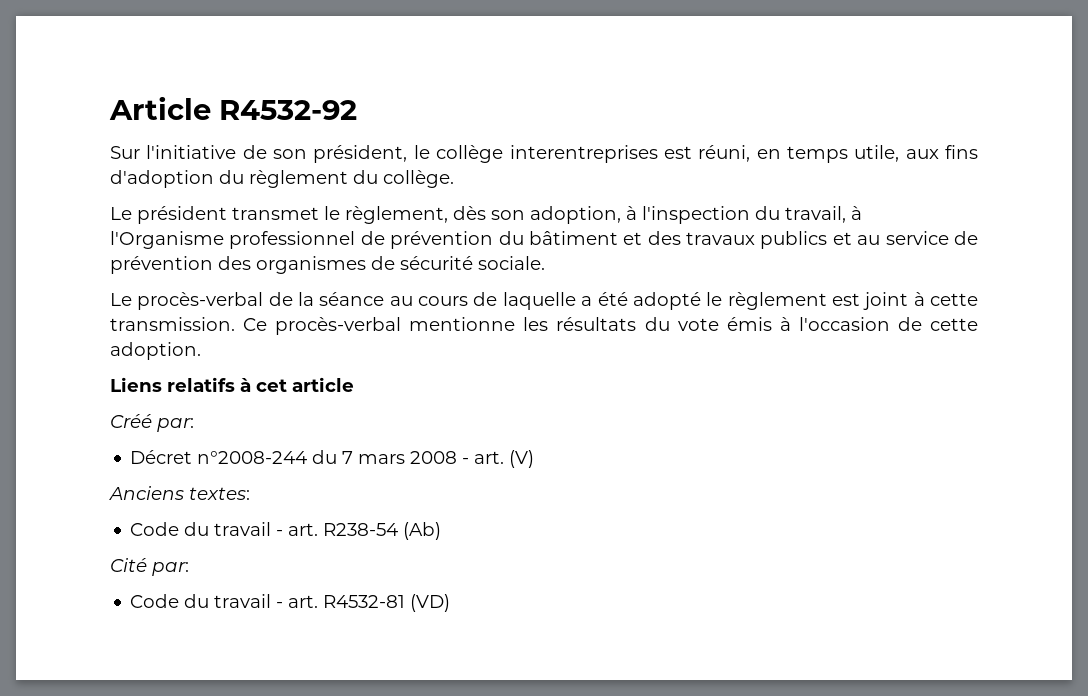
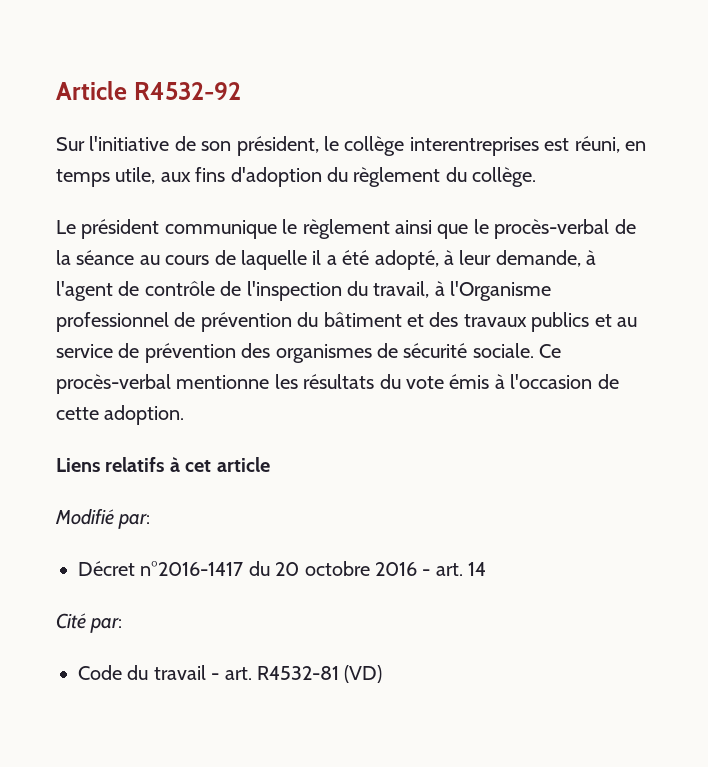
[232,206,637,224] transmet le règlement, dès son adoption, à -> [164,219,636,239] [56,250,597,270] [56,281,242,301] communique le règlement ainsi que le procès-verbal de la séance au cours de laquelle il a été adopté, à leur demande, à l'agent de contrôle de
[110,292,979,310] [110,317,235,331] // Le procès-verbal de la séance au cours de laquelle a été adopté le règlement est joint à cette transmission. -> (534, 350) none
[110,414,152,428] Créé -> [55,509,114,525] Modifié
[197,450,535,468] [109,486,250,500] [130,522,442,540] n°2008-244 du 7 mars 2008 - art. (V) // Anciens textes: // Code du travail - art. R238-54 (Ab) -> [140,561,487,576] n°2016-1417 du 20 octobre 2016 - art. 14

